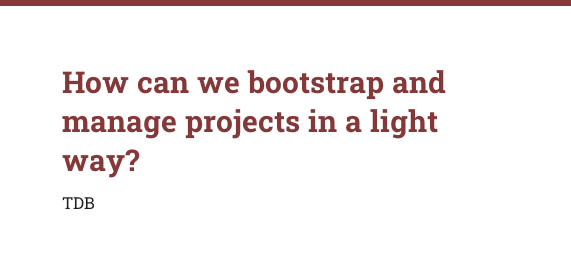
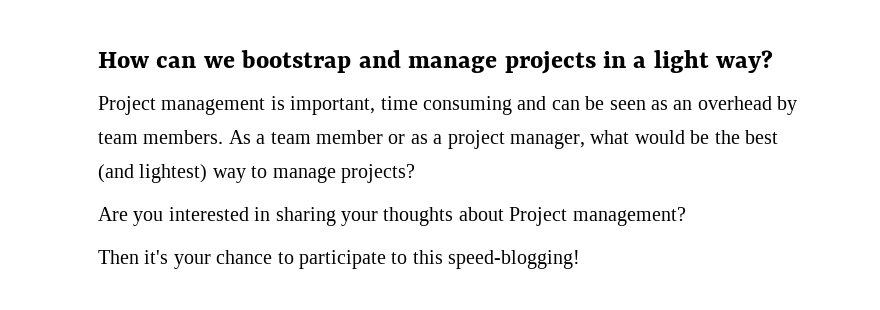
[62,197,95,209] TDB -> [98,96,798,115] [98,130,778,149] [98,164,415,183] [98,207,686,226] [98,250,581,269] Project management is important, time consuming and can be seen as an overhead by team members. As a team member or as a project manager, what would be the best (and lightest) way to manage projects? // Are you interested in sharing your thoughts about Project management? // Then it's your chance to participate to this speed-blogging!

